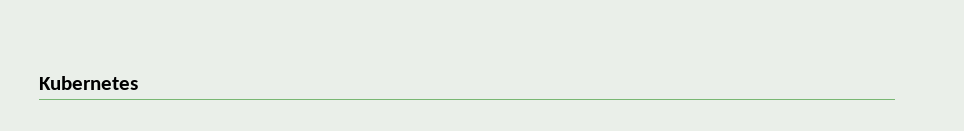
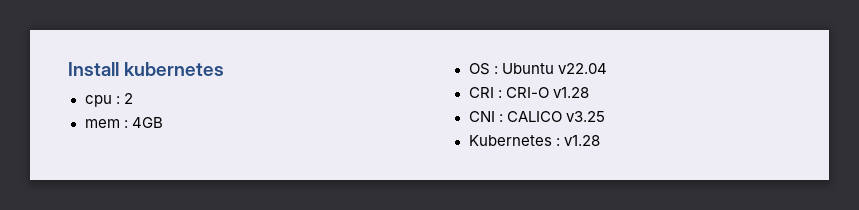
[39,76,138,90] Kubernetes -> [68,62,225,76] [84,93,133,107] [84,117,163,128] [468,63,607,75] [468,87,589,98] [468,111,605,122] [468,135,600,146] Install kubernetes // cpu : 2 // mem : 4GB // OS : Ubuntu v22.04 // CRI : CRI-O v1.28 // CNI : CALICO v3.25 // Kubernetes : v1.28

